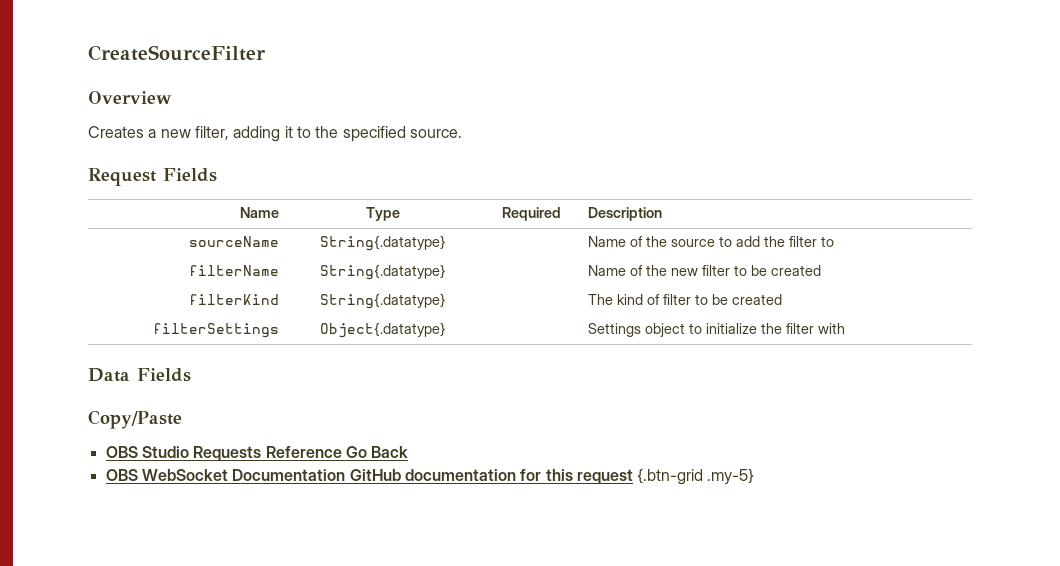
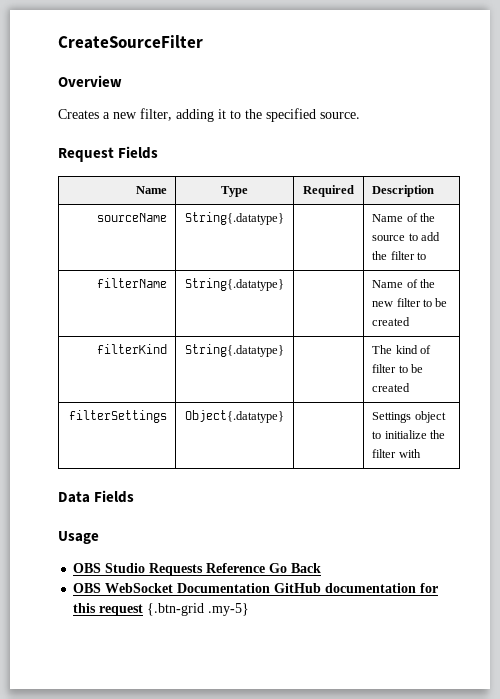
[88,410,182,429] Copy/Paste -> [58,531,99,544] Usage

